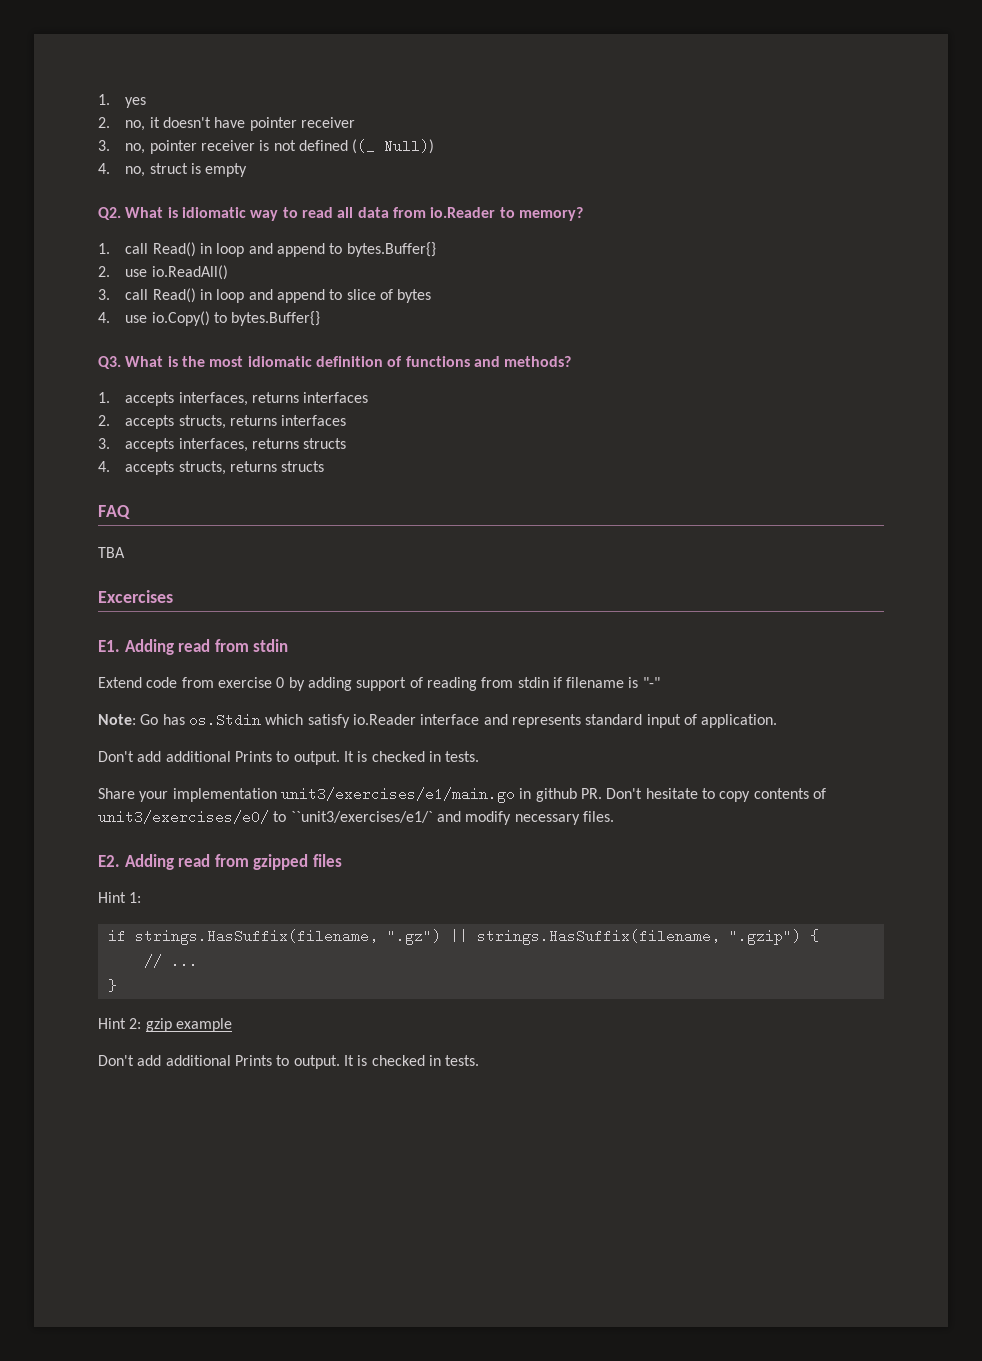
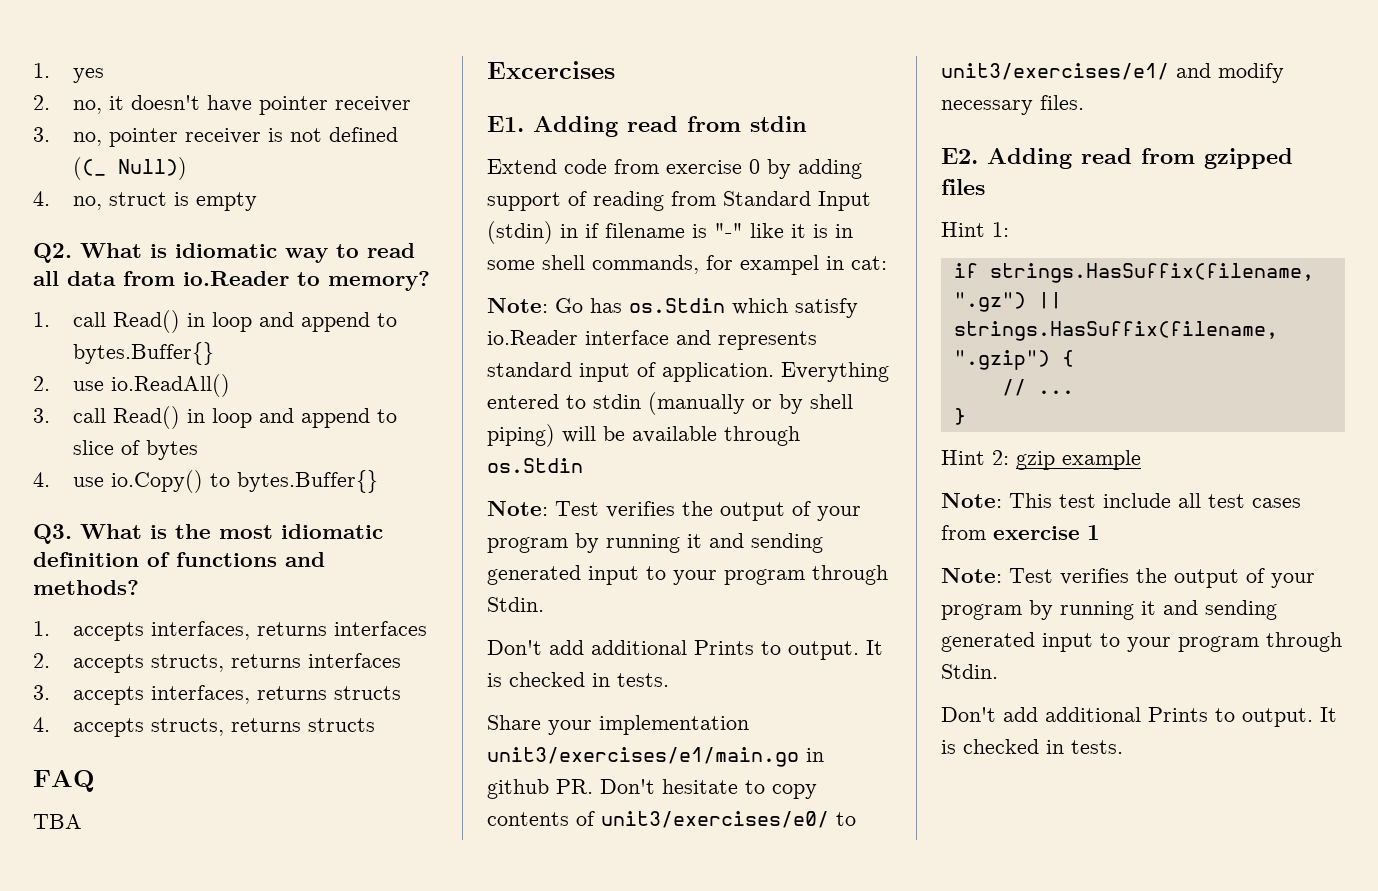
[517,677,549,688] stdin -> [723,191,871,211] [487,221,578,244] Standard Input (stdin) in
(660, 682) none -> [750,223,853,238] [487,255,887,275] like it is in some shell commands, for exampel in cat:
(778, 721) none -> [781,362,889,382] [487,392,853,415] [487,424,800,447] [487,458,583,473] [487,501,861,521] [487,533,823,553] [487,565,888,585] [487,597,544,612] Everything entered to stdin (manually or by shell piping) will be available through os.Stdin // Note: Test verifies the output of your program by running it and sending generated input to your program through Stdin.
[290,811,433,823] ``unit3/exercises/e1/` -> [941,63,1169,80] unit3/exercises/e1/
(232, 1025) none -> [941,493,1301,508] [941,525,1100,540] [941,568,1315,588] [941,600,1277,620] [941,632,1342,652] [941,664,998,679] // Note: This test include all test cases from exercise 1 // Note: Test verifies the output of your program by running it and sending generated input to your program through Stdin.

